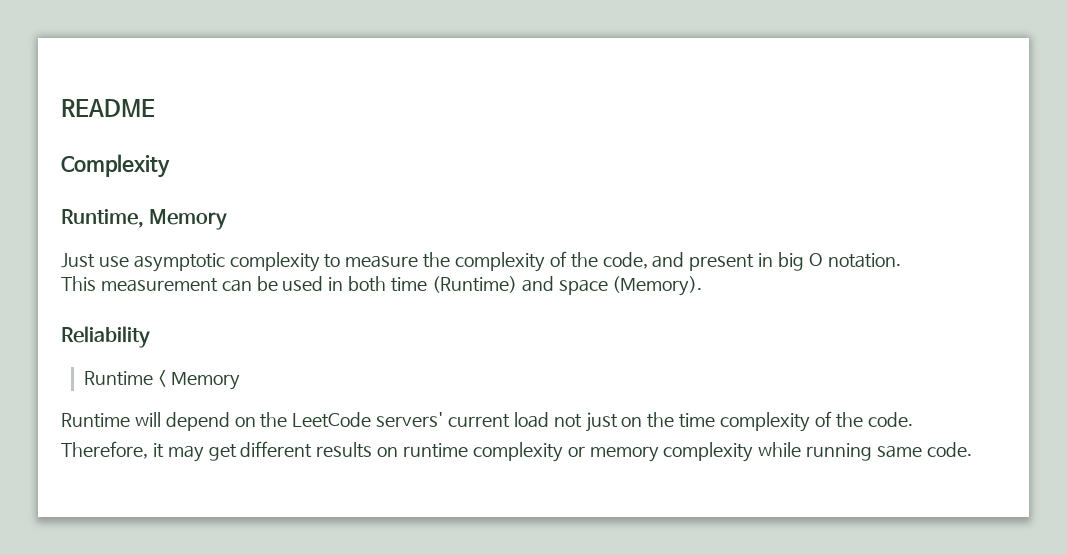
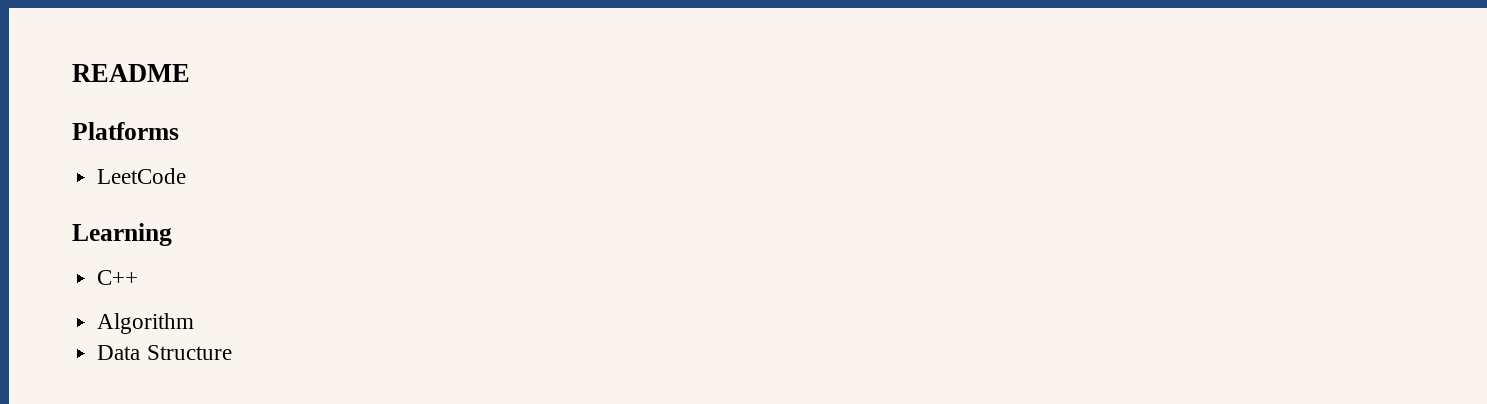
[61,154,170,178] [61,209,228,230] [61,251,901,272] [61,276,703,296] [61,326,150,348] [83,370,240,390] [61,411,913,432] [61,441,972,462] Complexity // Runtime, Memory // Just use asymptotic complexity to measure the complexity of the code, and present in big O notation. // This measurement can be used in both time (Runtime) and space (Memory). // Reliability // Runtime < Memory // Runtime will depend on the LeetCode servers' current load not just on the time complexity of the code. // Therefore, it may get different results on runtime complexity or memory complexity while running same code. -> [72,122,179,140] [97,168,187,184] [72,223,172,246] [97,270,139,285] [97,313,195,334] [97,345,232,360] Platforms // LeetCode // Learning // C++ // Algorithm // Data Structure

